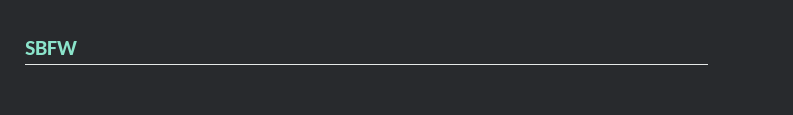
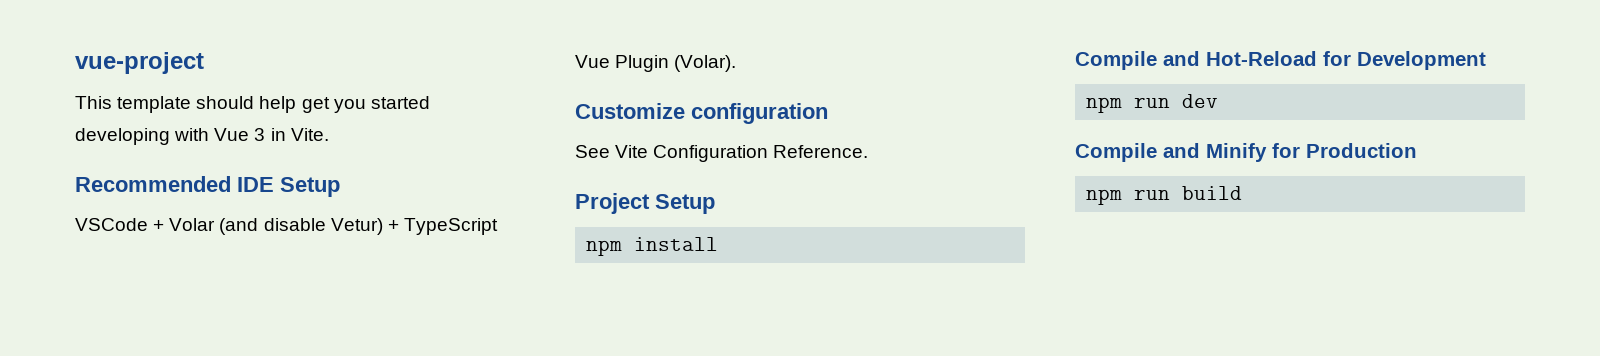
[25,41,77,55] SBFW -> [75,52,204,74] [75,96,430,113] [75,128,329,145] [75,176,340,197] [75,218,498,235] [575,55,737,72] [575,103,828,124] [575,145,869,162] [575,193,715,214] [586,237,719,256] [1075,51,1486,70] [1086,94,1219,113] [1075,143,1417,162] [1086,186,1243,205] vue-project // This template should help get you started developing with Vue 3 in Vite. // Recommended IDE Setup // VSCode + Volar (and disable Vetur) + TypeScript Vue Plugin (Volar). // Customize configuration // See Vite Configuration Reference. // Project Setup // npm install // Compile and Hot-Reload for Development // npm run dev // Compile and Minify for Production // npm run build

